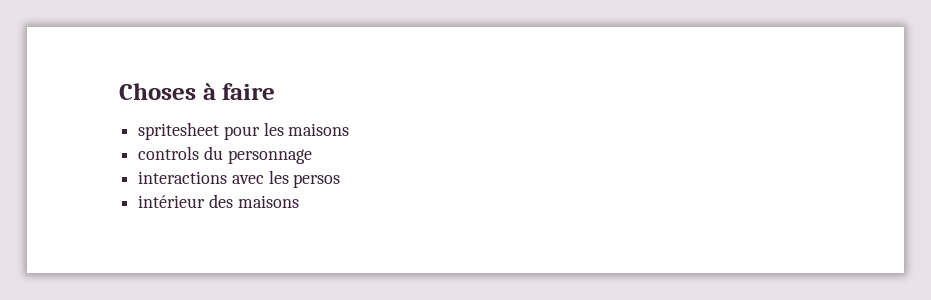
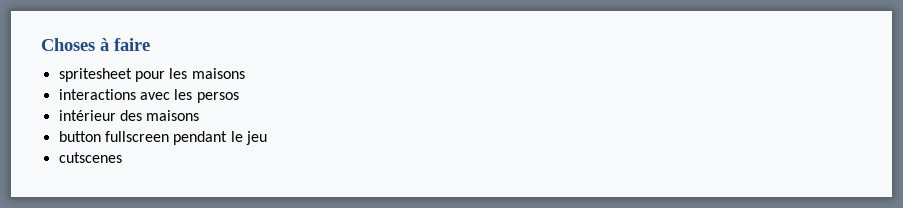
[138,146,312,164] // controls du personnage -> (245, 73) none
(299, 201) none -> [58,131,267,145] [58,152,122,163] // button fullscreen pendant le jeu // cutscenes

